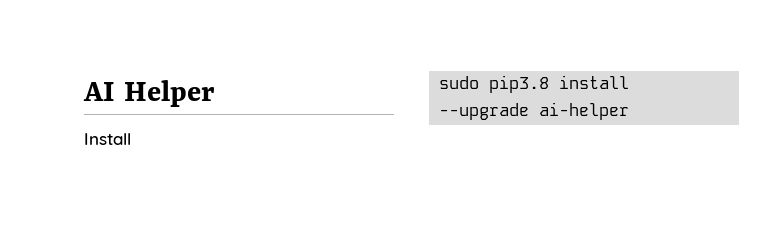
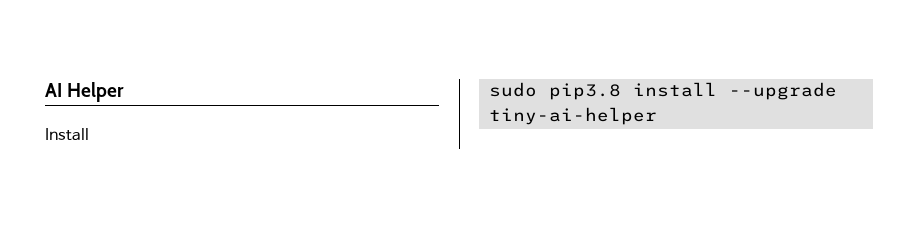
[539,102,630,120] ai-helper -> [488,107,657,125] tiny-ai-helper

